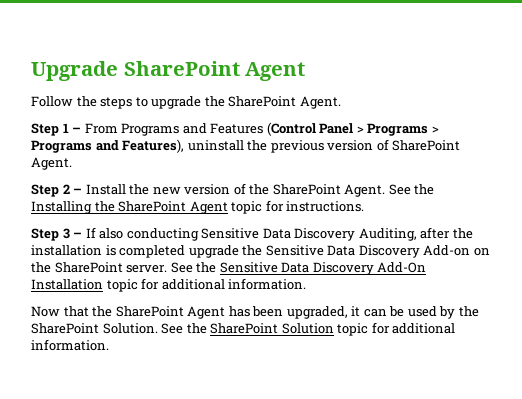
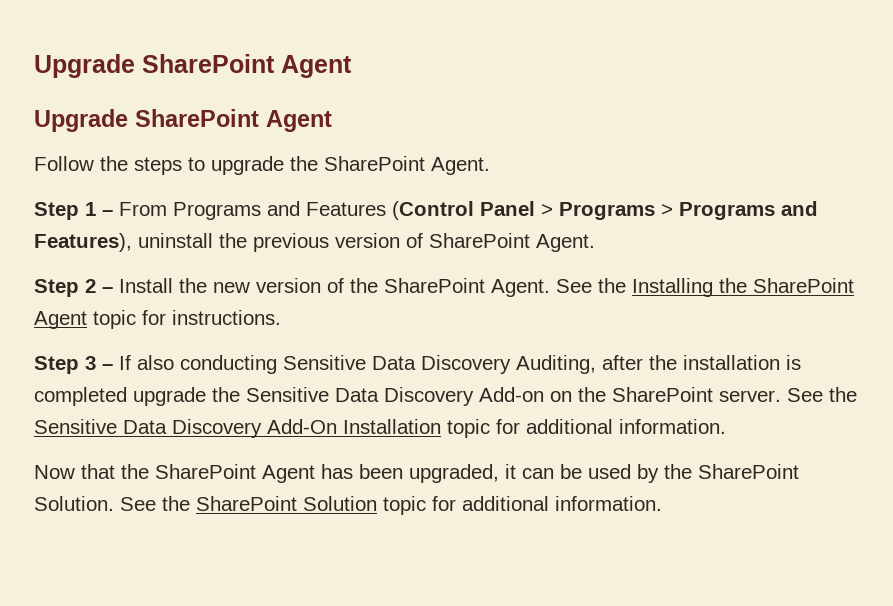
[31,61,306,81] Upgrade SharePoint Agent -> [34,54,352,78] [34,109,332,132] Upgrade SharePoint Agent // Upgrade SharePoint Agent

